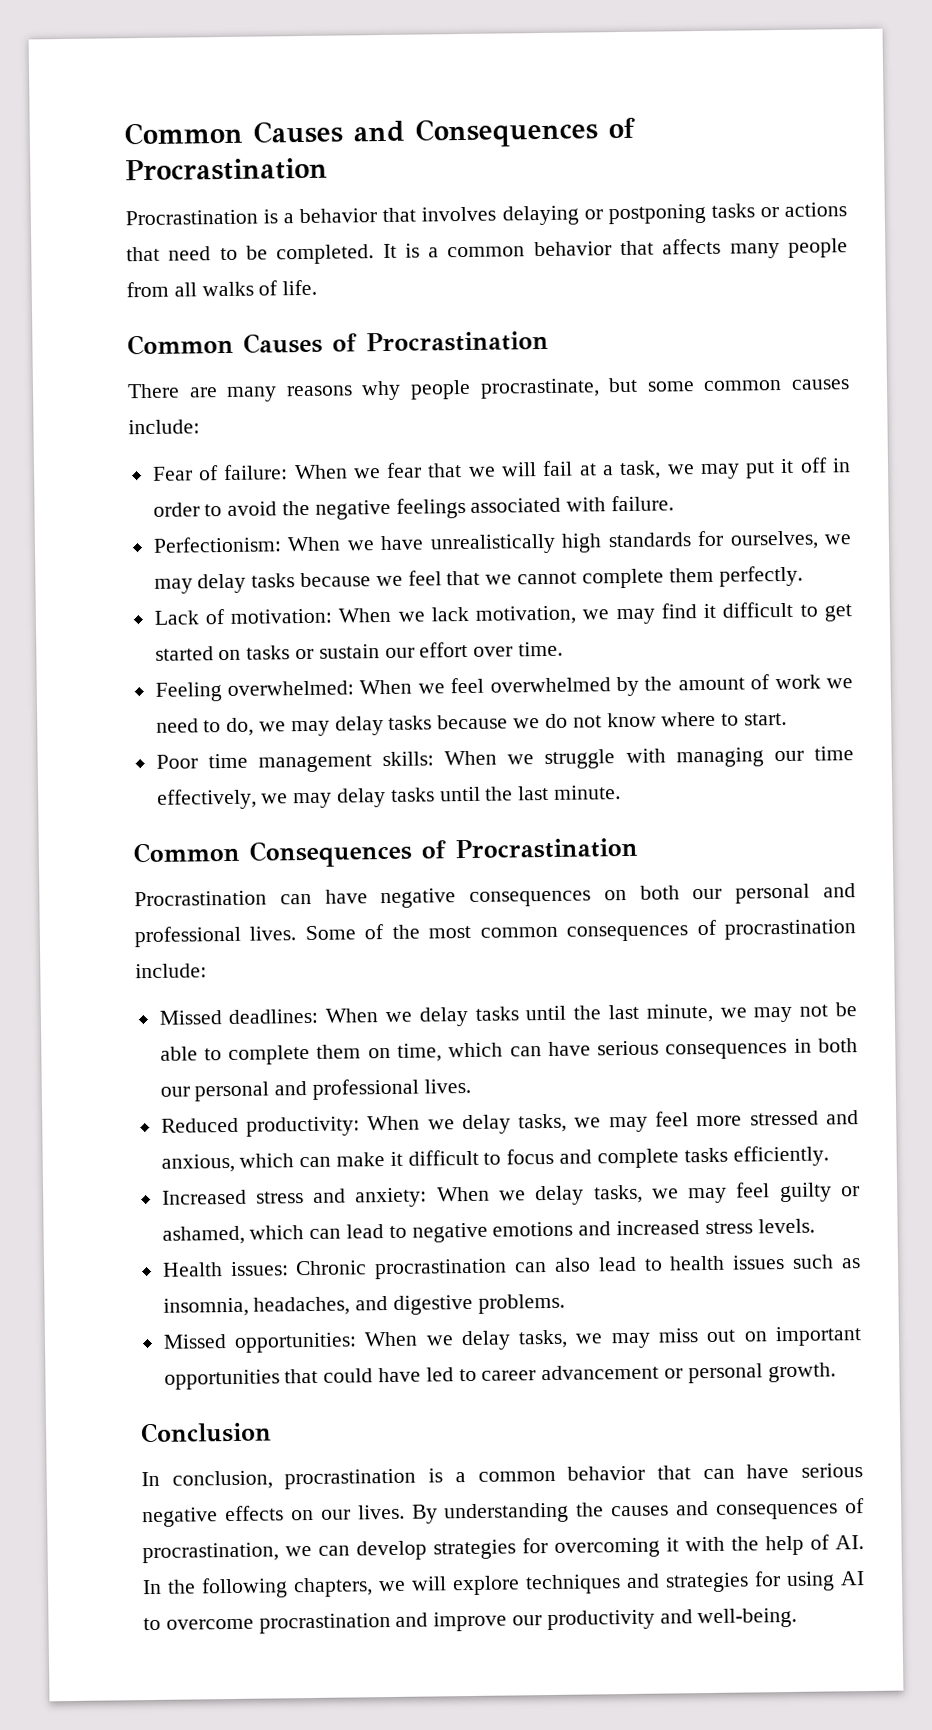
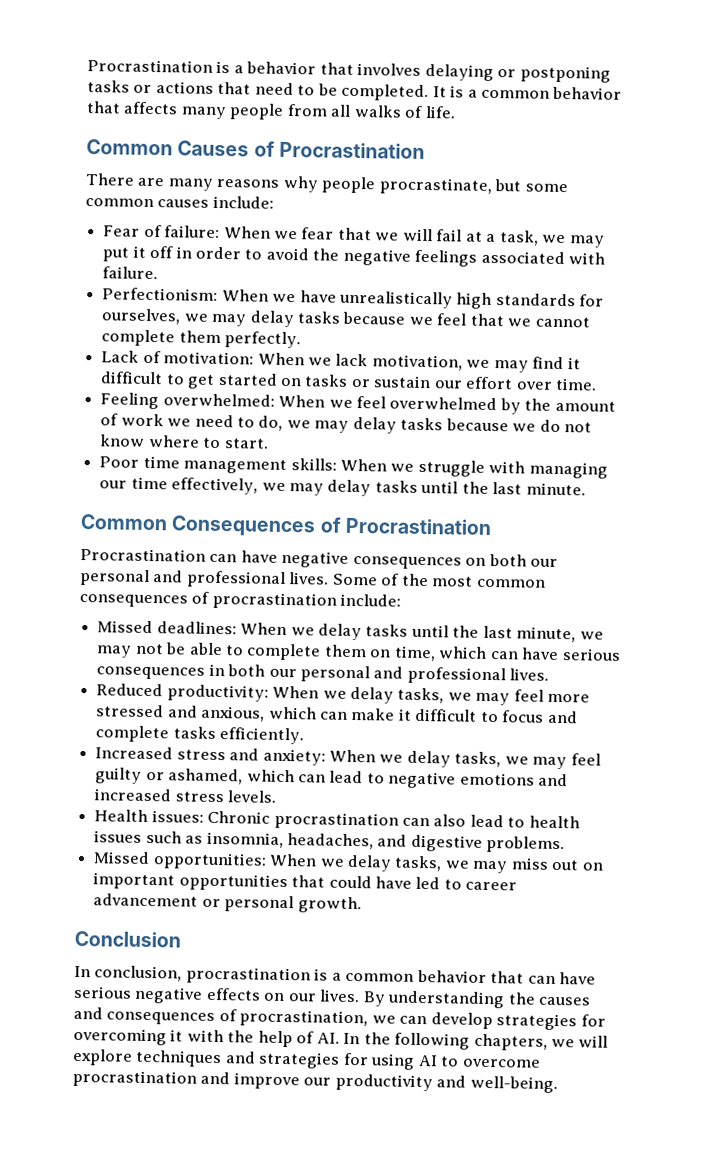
[124,117,636,148] [125,157,328,182] Common Causes and Consequences of Procrastination // -> (87, 66) none

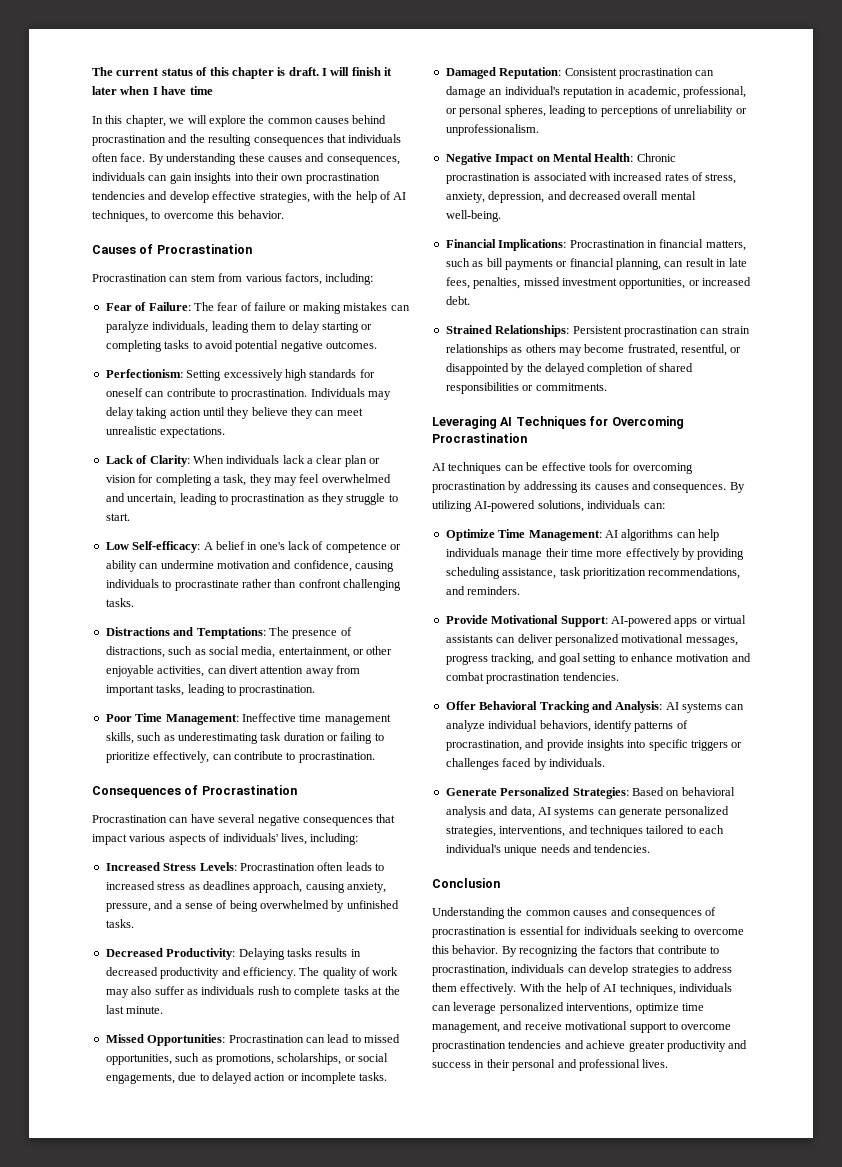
[87,59,611,83] [87,80,623,102] [86,101,456,120] [86,139,425,159] [85,173,568,195] [85,195,274,209] [103,224,605,248] [102,245,606,267] [102,266,159,280] [102,287,605,310] [101,308,590,328] [101,329,302,349] [101,350,581,373] [100,371,598,391] [100,392,616,415] [100,413,593,434] [100,434,269,449] [99,455,608,479] [99,476,586,497] [80,513,168,531] Procrastination is a behavior that involves delaying or postponing tasks or actions that need to be completed. It is a common behavior that affects many people from all walks of life. // Common Causes of Procrastination // There are many reasons why people procrastinate, but some common causes include: // Fear of failure: When we fear that we will fail at a task, we may put it off in order to avoid the negative feelings associated with failure. // Perfectionism: When we have unrealistically high standards for ourselves, we may delay tasks because we feel that we cannot complete them perfectly. // Lack of motivation: When we lack motivation, we may find it difficult to get started on tasks or sustain our effort over time. // Feeling overwhelmed: When we feel overwhelmed by the amount of work we need to do, we may delay tasks because we do not know where to start. // Poor time management skills: When we struggle with managing our time effectively, we may delay tasks until the last minute. // Common -> [92,67,393,79] [92,86,213,95] [92,115,387,127] [92,134,402,146] [92,153,400,165] [92,172,380,184] [92,191,407,203] [92,210,284,222] [92,244,252,254] [92,273,374,285] [105,302,410,314] [105,321,373,333] [105,340,377,352] [105,369,375,381] [105,388,391,400] [105,407,363,419] [105,426,226,438] [105,455,381,467] [105,474,391,486] [105,493,398,505] [105,513,130,521] [105,541,402,553] [105,560,394,572] [105,579,401,591] [105,598,134,607] [105,627,352,639] [105,646,393,658] [105,665,360,677] [105,684,316,696] [105,713,391,725] [105,732,384,744] [105,751,375,763] The current status of this chapter is draft. I will finish it later when I have time // In this chapter, we will explore the common causes behind procrastination and the resulting consequences that individuals often face. By understanding these causes and consequences, individuals can gain insights into their own procrastination tendencies and develop effective strategies, with the help of AI techniques, to overcome this behavior. // Causes of Procrastination // Procrastination can stem from various factors, including: // Fear of Failure: The fear of failure or making mistakes can paralyze individuals, leading them to delay starting or completing tasks to avoid potential negative outcomes. // Perfectionism: Setting excessively high standards for oneself can contribute to procrastination. Individuals may delay taking action until they believe they can meet unrealistic expectations. // Lack of Clarity: When individuals lack a clear plan or vision for completing a task, they may feel overwhelmed and uncertain, leading to procrastination as they struggle to start. // Low Self-efficacy: A belief in one's lack of competence or ability can undermine motivation and confidence, causing individuals to procrastinate rather than confront challenging tasks. // Distractions and Temptations: The presence of distractions, such as social media, entertainment, or other enjoyable activities, can divert attention away from important tasks, leading to procrastination. // Poor Time Management: Ineffective time management skills, such as underestimating task duration or failing to prioritize effectively, can contribute to procrastination. //
(278, 556) none -> [218,814,256,823] several
[465,553,559,568] [79,568,546,588] [79,591,402,610] [97,620,604,643] [96,642,621,662] [96,663,550,685] [96,683,591,706] [96,704,578,724] [95,725,305,745] [95,746,601,770] [95,767,569,789] [94,788,277,803] [94,809,580,830] [94,830,566,854] [93,851,603,874] [93,872,518,892] [93,893,362,914] [74,930,181,948] [74,965,597,985] [73,985,591,1009] [73,1006,606,1031] [73,1027,609,1051] [72,1048,541,1070] [72,1069,558,1094] on both our personal and professional lives. Some of the most common consequences of procrastination include: // Missed deadlines: When we delay tasks until the last minute, we may not be able to complete them on time, which can have serious consequences in both our personal and professional lives. // Reduced productivity: When we delay tasks, we may feel more stressed and anxious, which can make it difficult to focus and complete tasks efficiently. // Increased stress and anxiety: When we delay tasks, we may feel guilty or ashamed, which can lead to negative emotions and increased stress levels. // Health issues: Chronic procrastination can also lead to health issues such as insomnia, headaches, and digestive problems. // Missed opportunities: When we delay tasks, we may miss out on important opportunities that could have led to career advancement or personal growth. // Conclusion // In conclusion, procrastination is a common behavior that can have serious negative effects on our lives. By understanding the causes and consequences of procrastination, we can develop strategies for overcoming it with the help of AI. In the following chapters, we will explore techniques and strategies for using AI to overcome procrastination and improve our productivity and well-being. -> [376,814,396,823] [92,833,359,845] [105,862,384,871] [105,881,386,893] [105,900,399,912] [105,919,134,928] [105,948,361,960] [105,967,399,979] [105,986,400,998] [105,1005,164,1014] [105,1034,400,1046] [105,1053,388,1065] [105,1072,388,1084] [445,67,715,79] [445,86,746,98] [445,105,747,117] [445,124,539,136] [445,153,676,165] [445,172,737,184] [445,191,696,203] [445,210,501,222] [445,239,746,251] [445,258,747,270] [445,277,751,289] [445,296,470,305] [445,325,750,337] [445,344,742,356] [445,363,693,375] [445,382,607,394] [432,416,684,429] [432,433,527,443] [432,462,693,474] [432,481,745,493] [432,500,665,512] [445,529,719,541] [445,548,745,560] [445,567,741,579] [445,586,521,595] [445,615,746,627] [445,634,738,646] [445,653,751,665] [445,672,619,684] [445,701,745,713] [445,720,688,732] [445,739,743,751] [445,758,605,770] [445,787,735,799] [445,806,730,818] [445,825,724,837] [445,844,651,856] [432,878,500,888] [432,907,717,919] [432,926,744,938] [432,945,719,957] [432,964,733,976] [432,983,732,995] [432,1002,704,1014] [432,1021,732,1033] [432,1040,748,1052] [432,1059,669,1071] that impact various aspects of individuals' lives, including: // Increased Stress Levels: Procrastination often leads to increased stress as deadlines approach, causing anxiety, pressure, and a sense of being overwhelmed by unfinished tasks. // Decreased Productivity: Delaying tasks results in decreased productivity and efficiency. The quality of work may also suffer as individuals rush to complete tasks at the last minute. // Missed Opportunities: Procrastination can lead to missed opportunities, such as promotions, scholarships, or social engagements, due to delayed action or incomplete tasks. // Damaged Reputation: Consistent procrastination can damage an individual's reputation in academic, professional, or personal spheres, leading to perceptions of unreliability or unprofessionalism. // Negative Impact on Mental Health: Chronic procrastination is associated with increased rates of stress, anxiety, depression, and decreased overall mental well-being. // Financial Implications: Procrastination in financial matters, such as bill payments or financial planning, can result in late fees, penalties, missed investment opportunities, or increased debt. // Strained Relationships: Persistent procrastination can strain relationships as others may become frustrated, resentful, or disappointed by the delayed completion of shared responsibilities or commitments. // Leveraging AI Techniques for Overcoming Procrastination // AI techniques can be effective tools for overcoming procrastination by addressing its causes and consequences. By utilizing AI-powered solutions, individuals can: // Optimize Time Management: AI algorithms can help individuals manage their time more effectively by providing scheduling assistance, task prioritization recommendations, and reminders. // Provide Motivational Support: AI-powered apps or virtual assistants can deliver personalized motivational messages, progress tracking, and goal setting to enhance motivation and combat procrastination tendencies. // Offer Behavioral Tracking and Analysis: AI systems can analyze individual behaviors, identify patterns of procrastination, and provide insights into specific triggers or challenges faced by individuals. // Generate Personalized Strategies: Based on behavioral analysis and data, AI systems can generate personalized strategies, interventions, and techniques tailored to each individual's unique needs and tendencies. // Conclusion // Understanding the common causes and consequences of procrastination is essential for individuals seeking to overcome this behavior. By recognizing the factors that contribute to procrastination, individuals can develop strategies to address them effectively. With the help of AI techniques, individuals can leverage personalized interventions, optimize time management, and receive motivational support to overcome procrastination tendencies and achieve greater productivity and success in their personal and professional lives.

